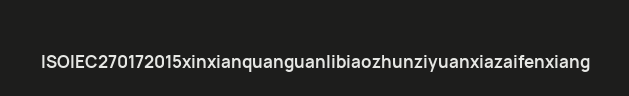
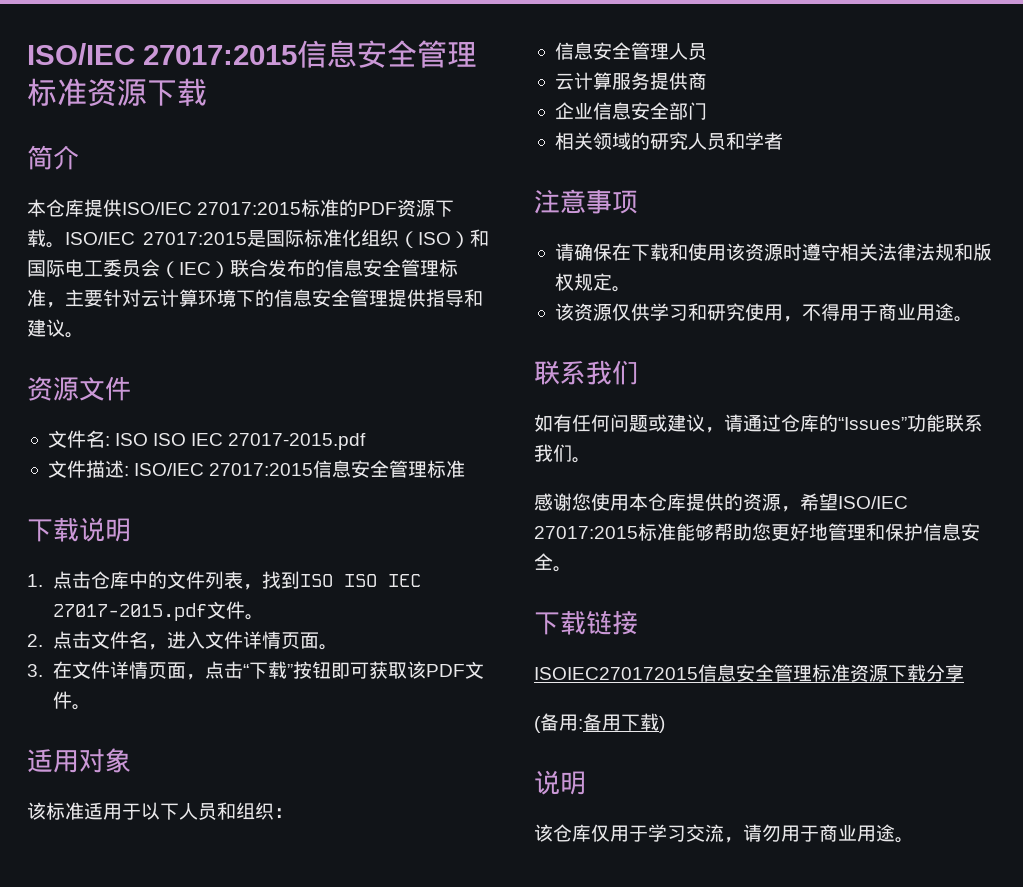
[41,55,590,72] ISOIEC270172015xinxianquanguanlibiaozhunziyuanxiazaifenxiang -> [27,40,477,68] [27,78,207,107] [27,145,79,170] [27,199,455,217] [27,229,489,248] [27,259,458,278] [27,289,483,308] [27,319,84,338] [27,376,131,401] [47,430,367,450] [47,460,466,478] [27,517,131,542] [27,571,421,590] [52,601,264,621] [27,631,338,650] [27,661,484,680] [52,691,91,710] [27,748,131,773] [27,802,293,820] [554,42,707,60] [554,72,707,90] [554,102,707,120] [554,132,783,150] [534,189,638,214] [554,243,992,261] [554,273,631,292] [554,303,973,322] [534,360,638,385] [534,414,983,433] [534,444,591,463] [534,493,908,512] [534,523,980,541] [534,553,572,572] [534,610,638,635] [534,664,964,682] [534,713,665,733] [534,770,586,795] [534,824,914,843] ISO/IEC 27017:2015信息安全管理标准资源下载 // 简介 // 本仓库提供ISO/IEC 27017:2015标准的PDF资源下载。ISO/IEC 27017:2015是国际标准化组织（ISO）和国际电工委员会（IEC）联合发布的信息安全管理标准，主要针对云计算环境下的信息安全管理提供指导和建议。 // 资源文件 // 文件名: ISO ISO IEC 27017-2015.pdf // 文件描述: ISO/IEC 27017:2015信息安全管理标准 // 下载说明 // 1.点击仓库中的文件列表，找到ISO ISO IEC 27017-2015.pdf文件。 // 2.点击文件名，进入文件详情页面。 // 3.在文件详情页面，点击“下载”按钮即可获取该PDF文件。 // 适用对象 // 该标准适用于以下人员和组织： // 信息安全管理人员 // 云计算服务提供商 // 企业信息安全部门 // 相关领域的研究人员和学者 // 注意事项 // 请确保在下载和使用该资源时遵守相关法律法规和版权规定。 // 该资源仅供学习和研究使用，不得用于商业用途。 // 联系我们 // 如有任何问题或建议，请通过仓库的“Issues”功能联系我们。 // 感谢您使用本仓库提供的资源，希望ISO/IEC 27017:2015标准能够帮助您更好地管理和保护信息安全。 // 下载链接 // ISOIEC270172015信息安全管理标准资源下载分享 // (备用:备用下载) // 说明 // 该仓库仅用于学习交流，请勿用于商业用途。

